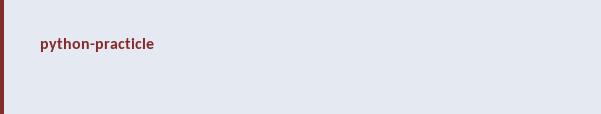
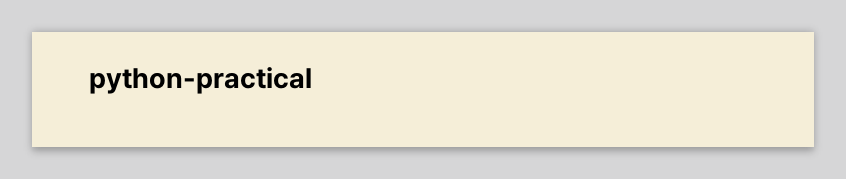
[40,38,154,52] python-practicle -> [89,67,312,94] python-practical

